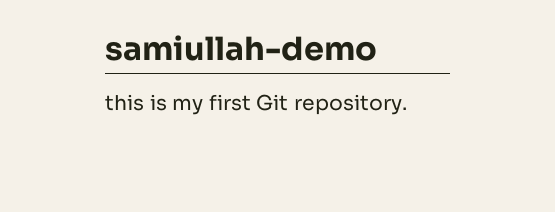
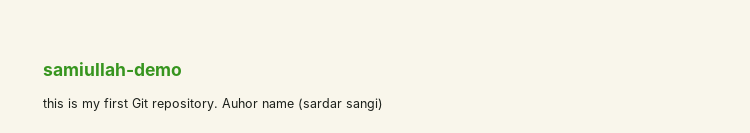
(407, 104) none -> [222,98,383,111] Auhor name (sardar sangi)

